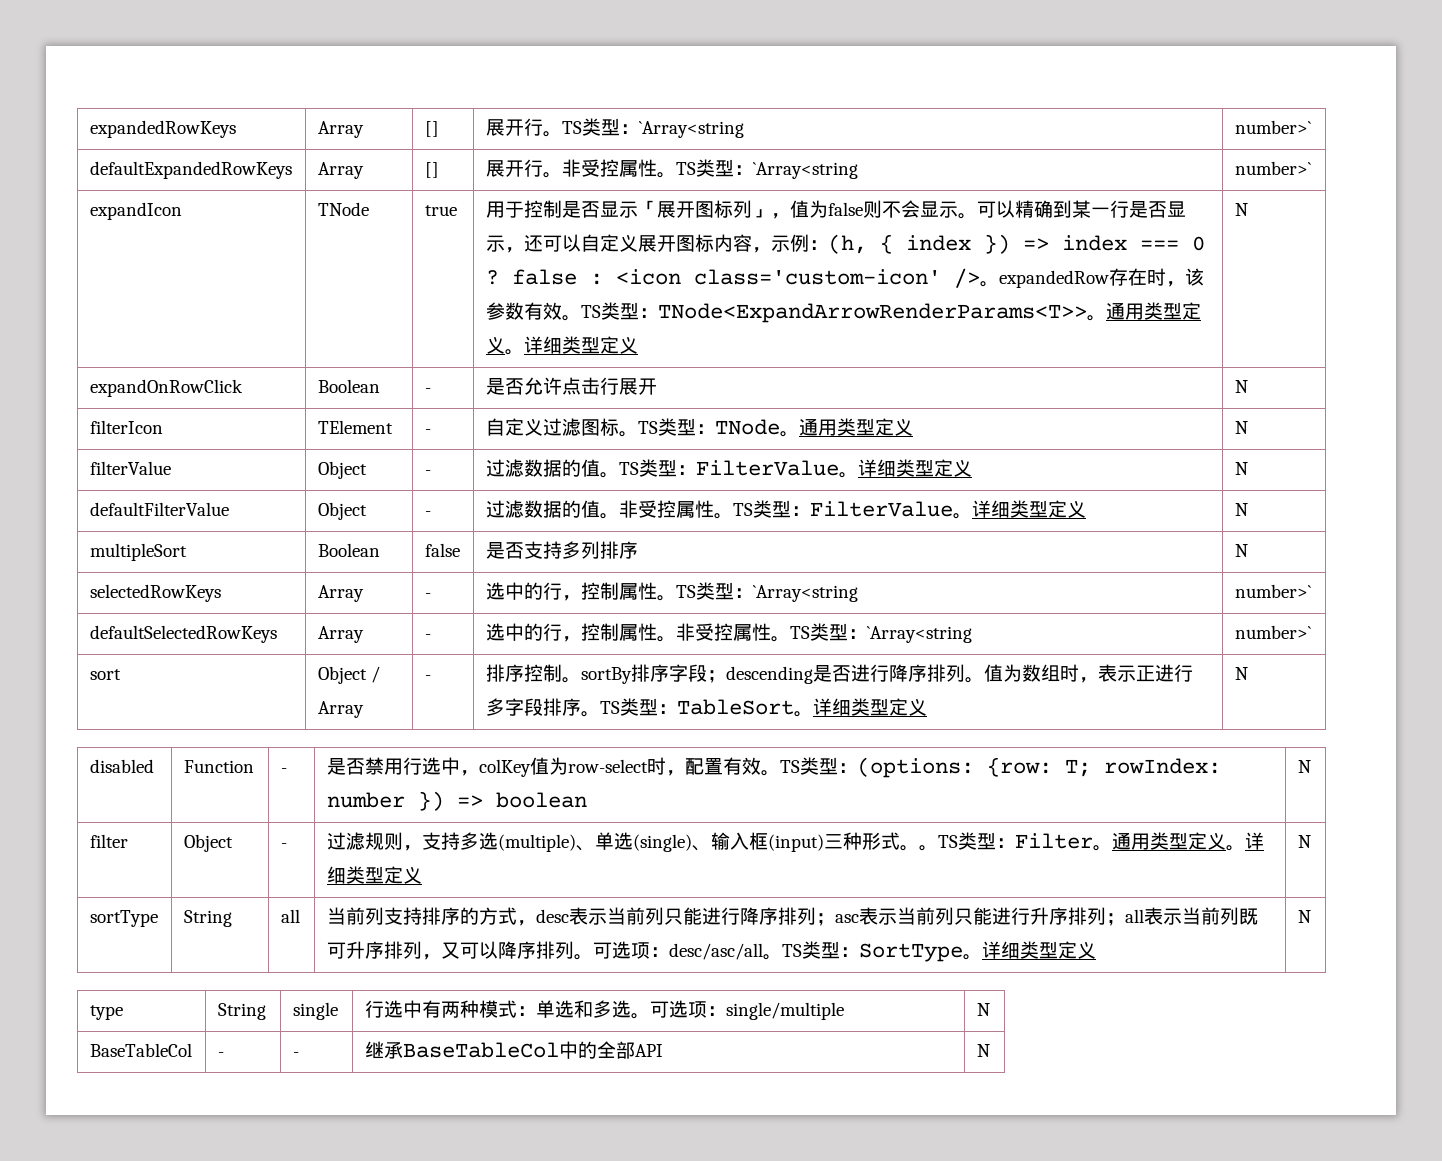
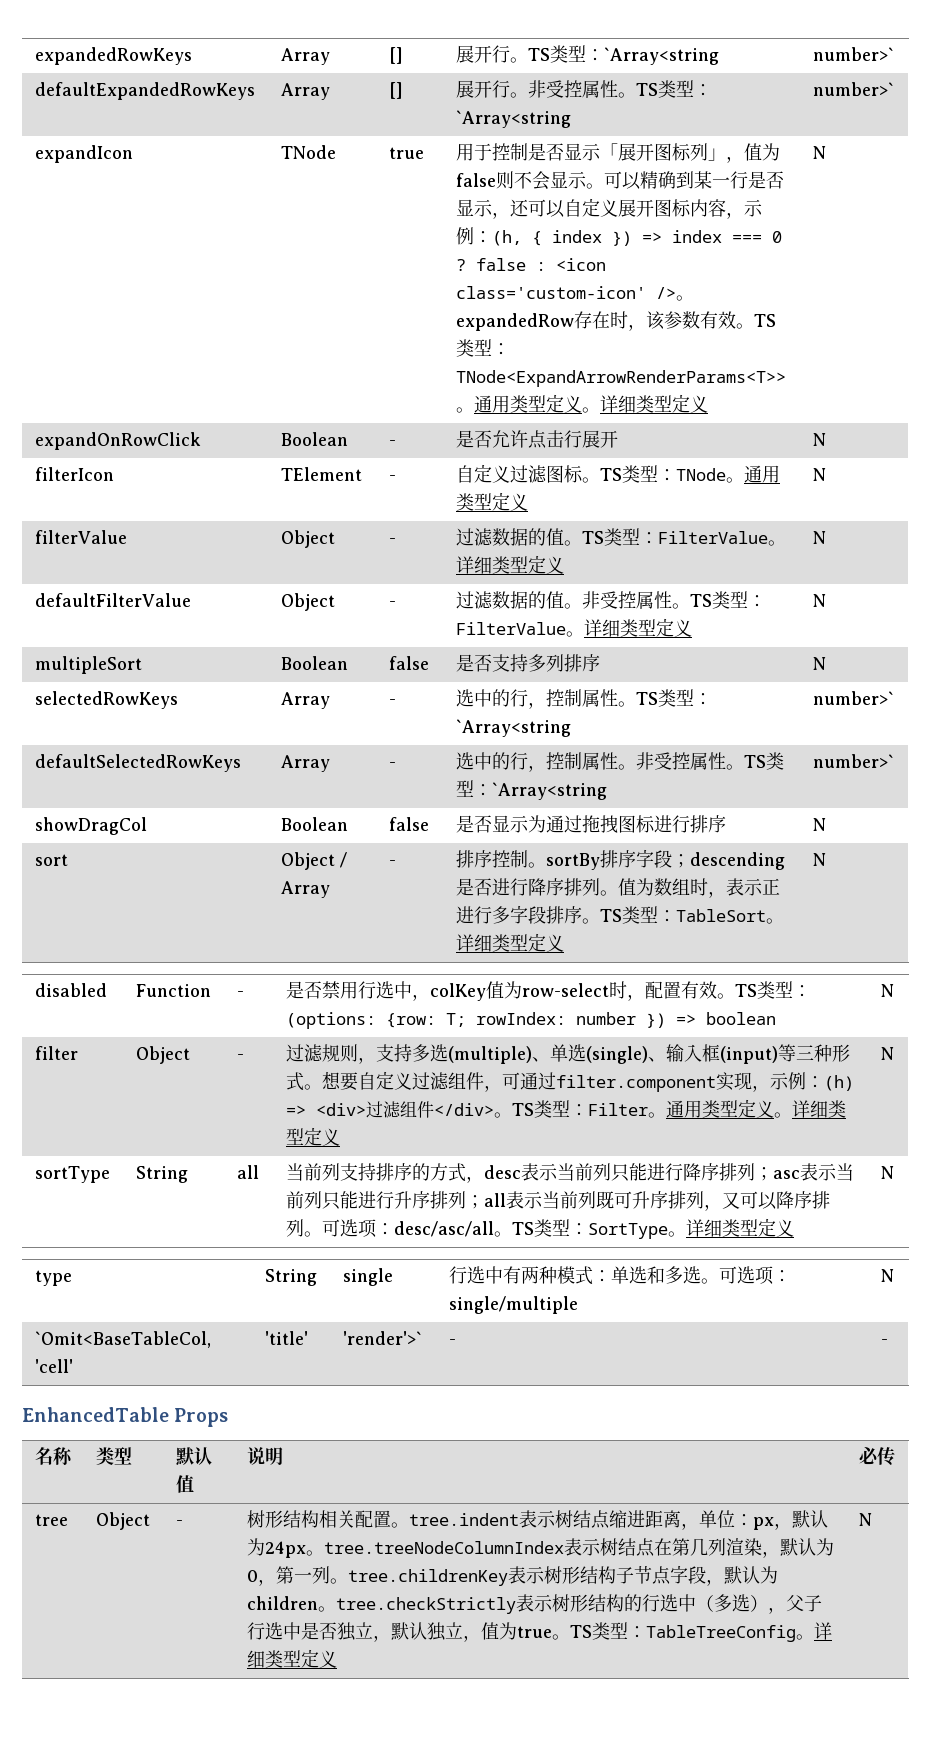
(1311, 632) none -> [34,817,147,835] [280,817,348,831] [388,817,429,831] [455,815,726,833] [812,818,826,831] // showDragCol | Boolean | false | 是否显示为通过拖拽图标进行排序 | N
(824, 843) none -> [777,1044,796,1062] 等
(919, 848) none -> [321,1071,854,1092] [285,1101,494,1118] 想要自定义过滤组件，可通过filter.component实现，示例：(h) => <div>过滤组件</div>
[89,1043,192,1057] [217,1052,224,1057] [292,1052,299,1057] [364,1041,663,1059] BaseTableCol | - | - | 继承BaseTableCol中的全部API -> [34,1331,211,1348] [34,1359,73,1373] [264,1331,308,1345] [342,1331,422,1345] [448,1339,456,1345] [880,1339,888,1345] [22,1407,229,1427] [34,1447,73,1465] [95,1447,132,1465] [175,1447,212,1466] [175,1475,194,1493] [246,1447,283,1465] [858,1447,895,1466] [34,1514,68,1526] [95,1512,150,1530] [175,1520,183,1526] [246,1510,828,1530] [246,1538,834,1558] [246,1565,778,1586] [246,1594,822,1614] [246,1622,832,1642] [246,1649,337,1668] `Omit<BaseTableCol, 'cell' | 'title' | 'render'>` | - | - // EnhancedTable Props // 名称 | 类型 | 默认值 | 说明 | 必传 // tree | Object | - | 树形结构相关配置。tree.indent表示树结点缩进距离，单位：px，默认为24px。tree.treeNodeColumnIndex表示树结点在第几列渲染，默认为0，第一列。tree.childrenKey表示树形结构子节点字段，默认为children。tree.checkStrictly表示树形结构的行选中（多选），父子行选中是否独立，默认独立，值为true。TS类型：TableTreeConfig。详细类型定义

